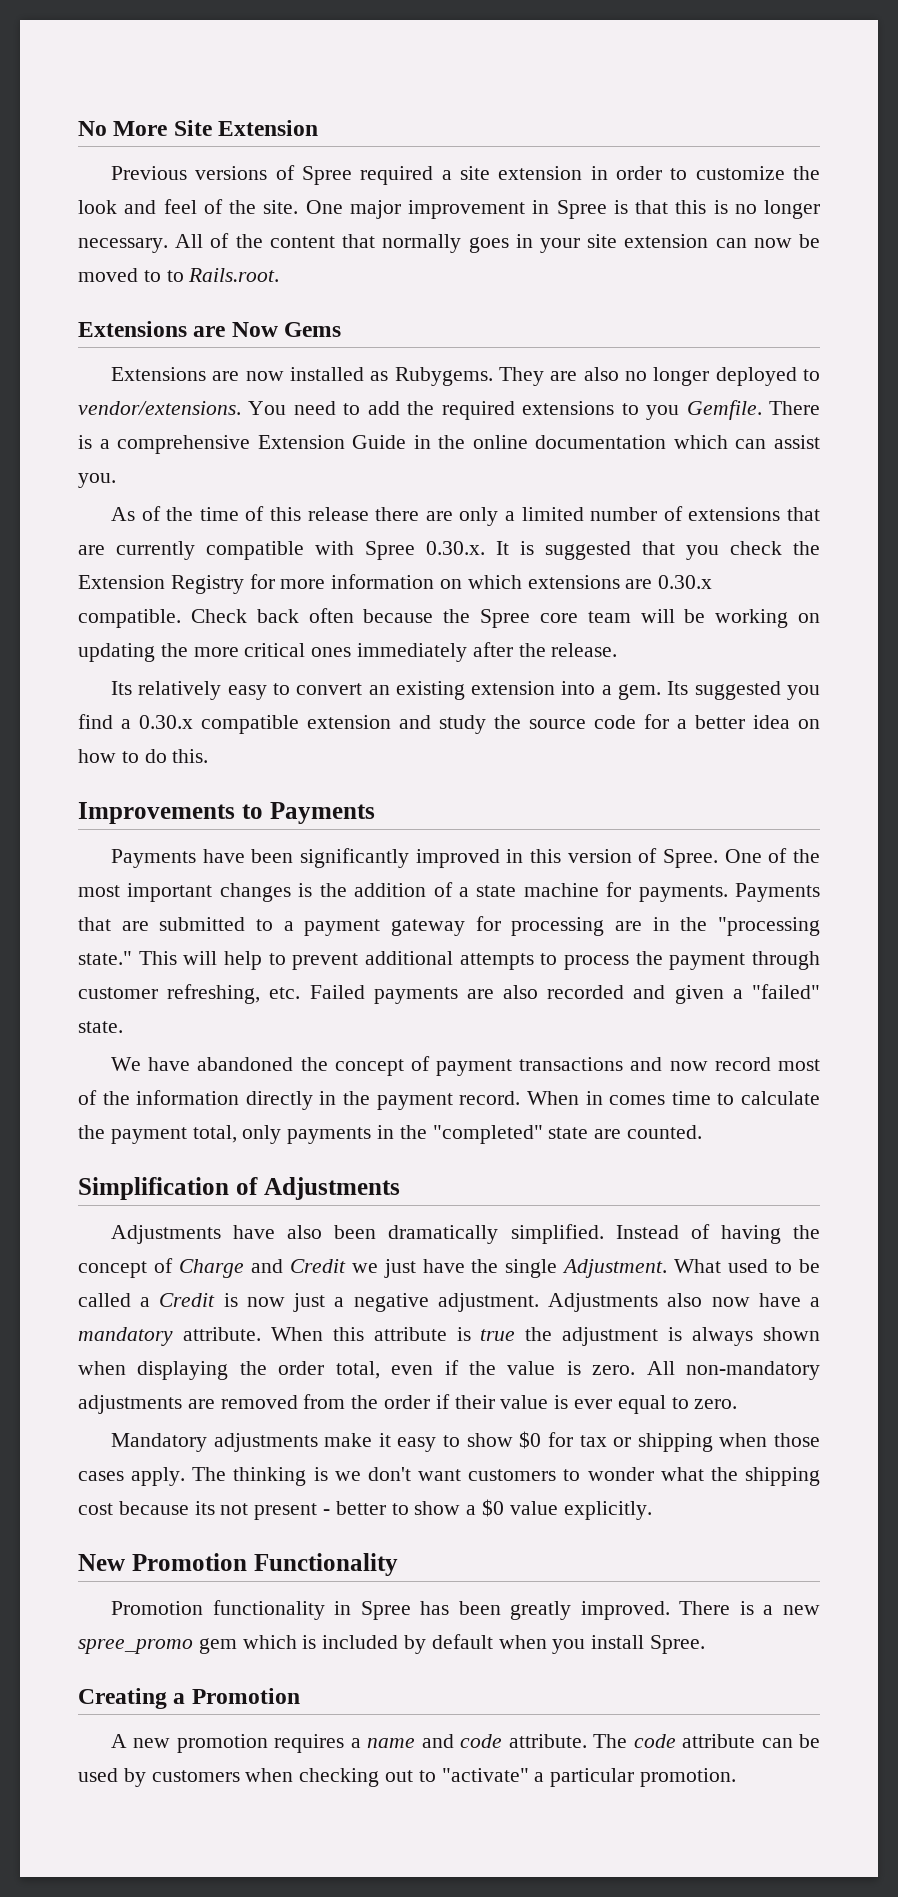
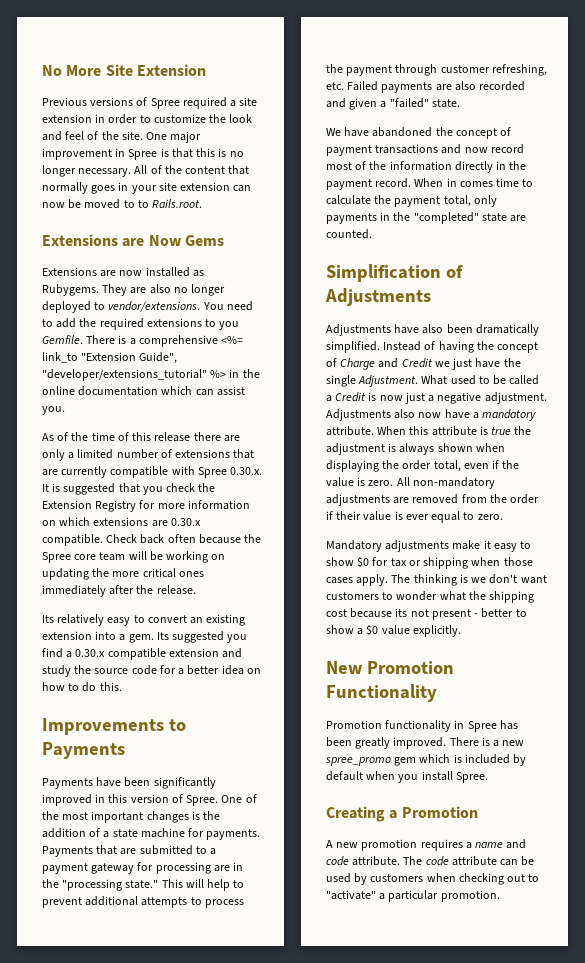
[257,435,407,449] Extension Guide -> [221,336,244,344] [42,352,178,364] [42,369,227,381] <%= link_to "Extension Guide", "developer/extensions_tutorial" %>

